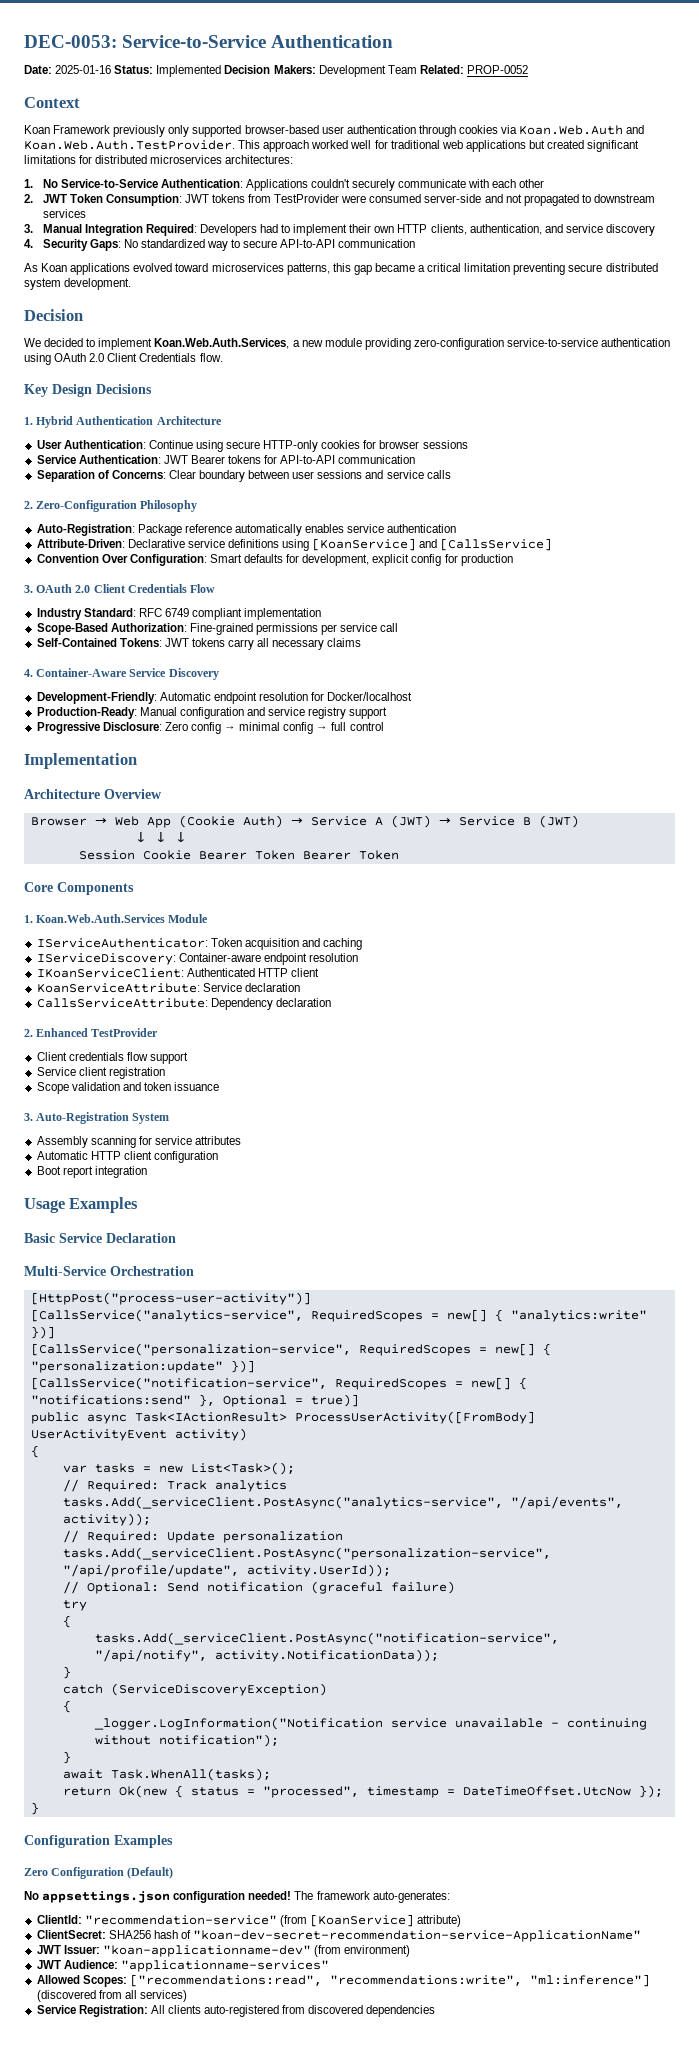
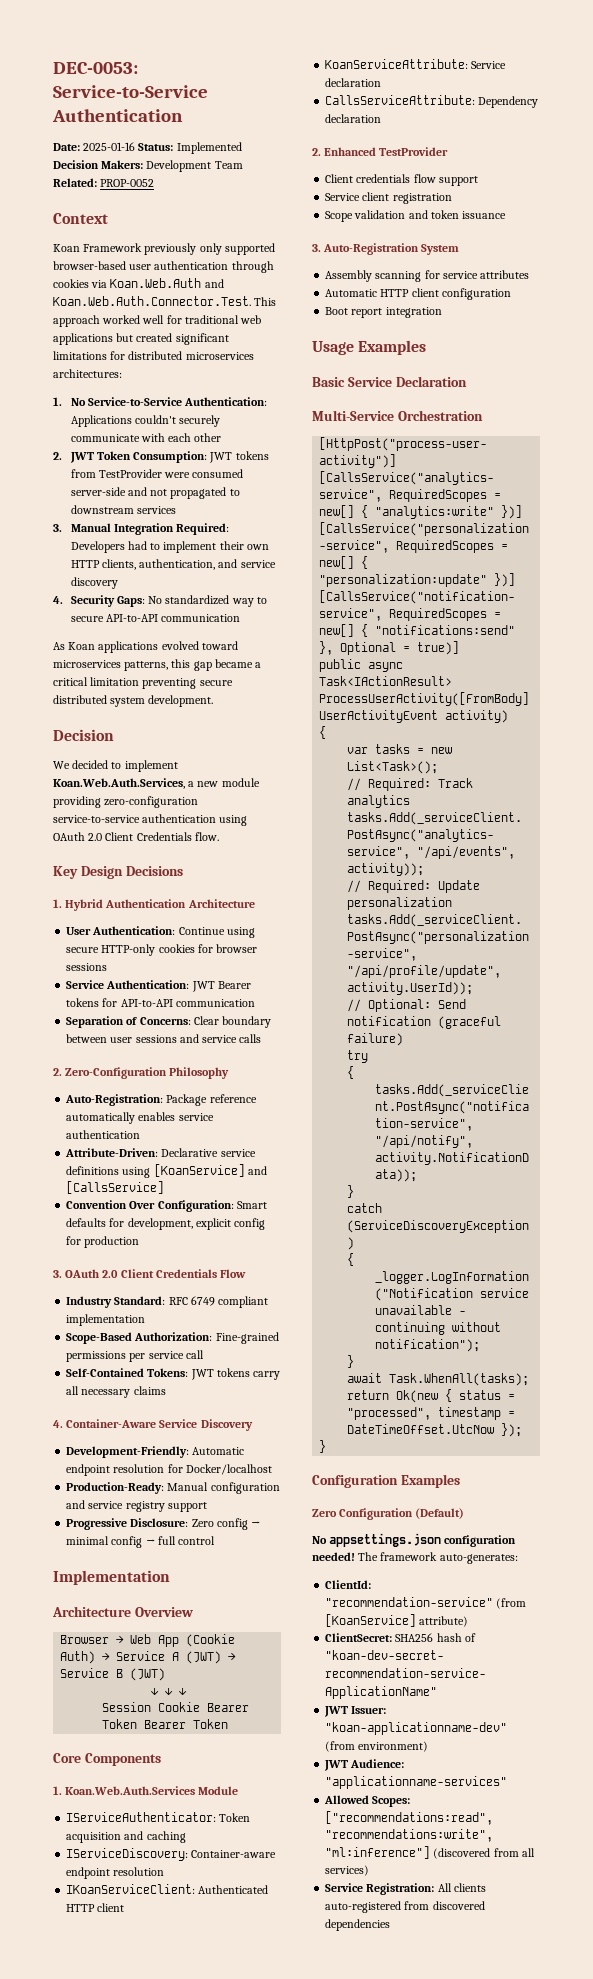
[24,140,235,150] Koan.Web.Auth.TestProvider. -> [53,296,251,306] Koan.Web.Auth.Connector.Test.

